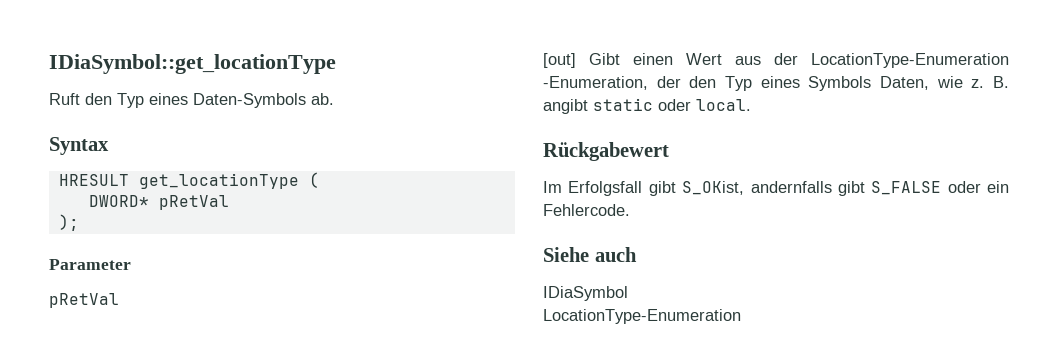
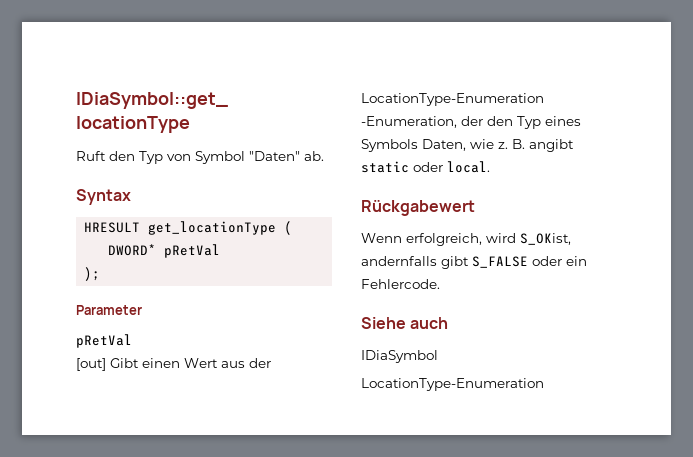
[149,93,306,108] eines Daten-Symbols -> [167,151,300,164] von Symbol "Daten"
[543,181,676,196] Im Erfolgsfall gibt -> [361,233,516,246] Wenn erfolgreich, wird

